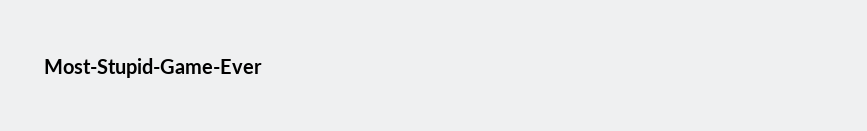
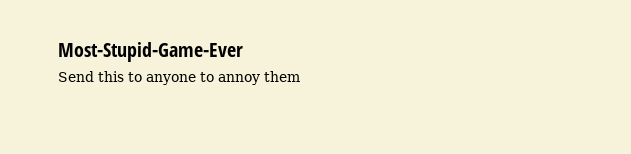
(262, 68) none -> [58,71,300,85] // Send this to anyone to annoy them

